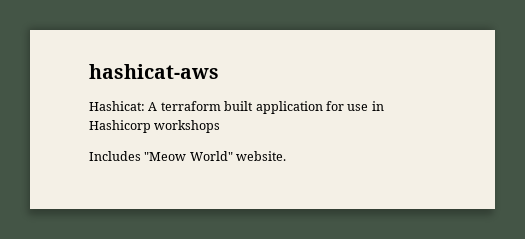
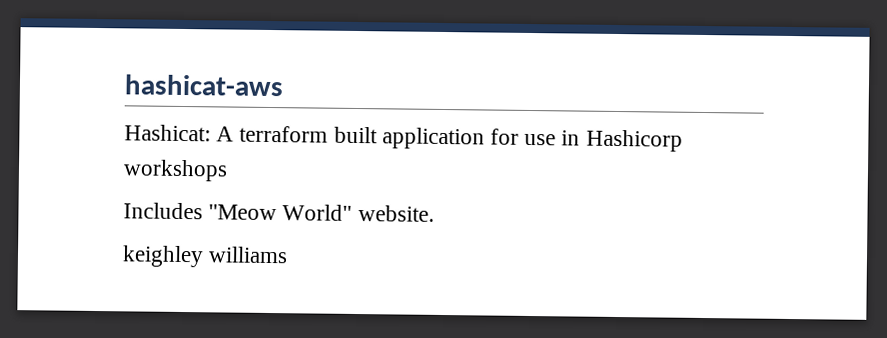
(287, 156) none -> [122,245,289,268] // keighley williams

